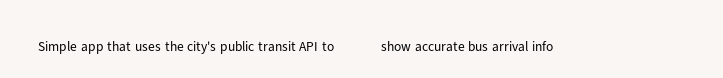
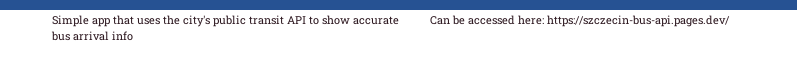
(553, 46) none -> [430,15,730,27] // Can be accessed here: https://szczecin-bus-api.pages.dev/

